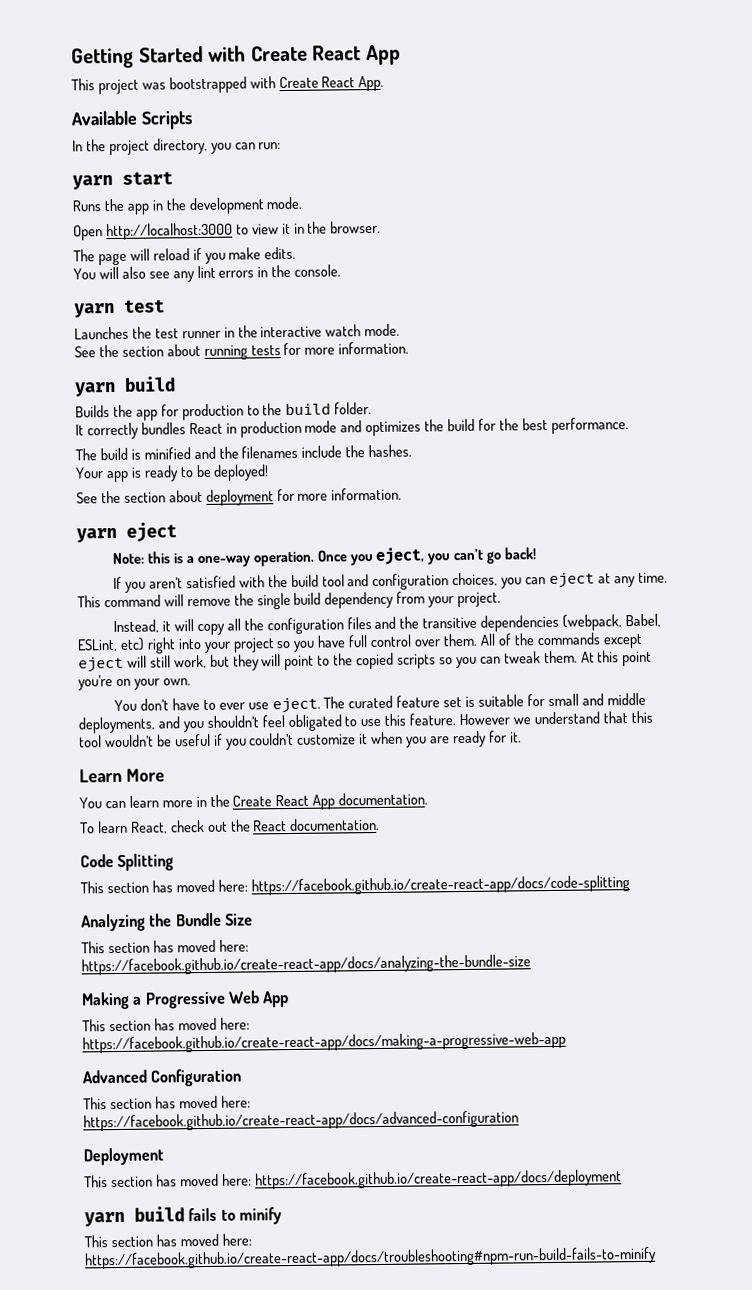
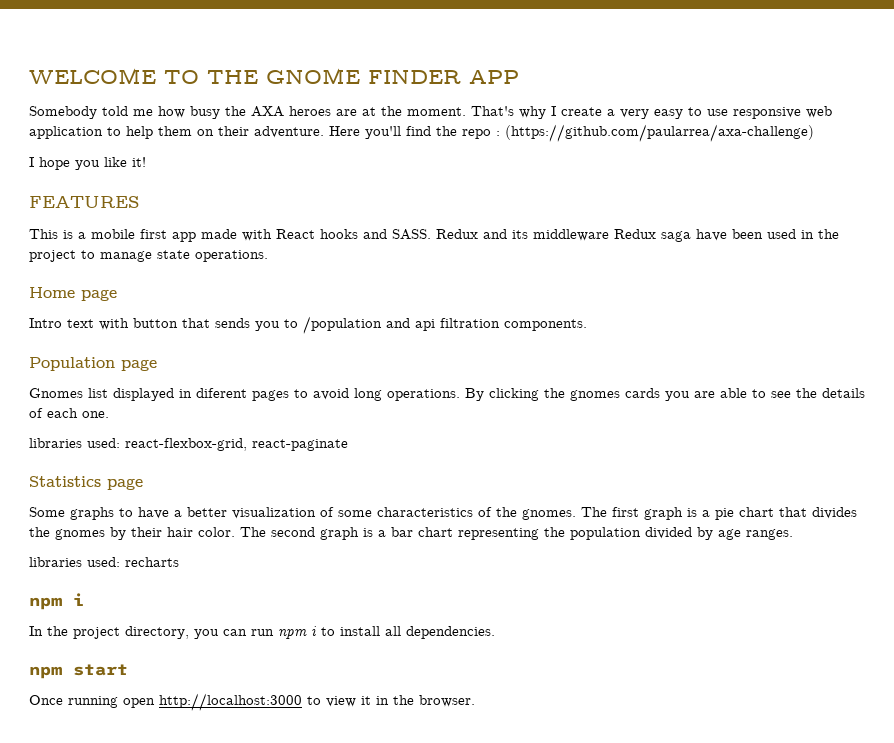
[71,44,401,69] [71,75,385,95] [71,110,193,130] Getting Started with Create React App // This project was bootstrapped with Create React App. // Available Scripts -> [29,68,519,84] [29,106,832,119] [29,124,814,142] [29,157,146,170] [29,196,140,208] [29,229,839,242] [29,250,268,262] [29,287,117,301] [29,316,587,334] [29,357,157,371] [29,388,865,401] [29,408,109,418] [29,438,348,451] [29,476,143,490] [29,507,857,520] [29,527,793,540] [29,557,179,567] [29,593,84,610] WELCOME TO THE GNOME FINDER APP // Somebody told me how busy the AXA heroes are at the moment. That's why I create a very easy to use responsive web application to help them on their adventure. Here you'll find the repo : (https://github.com/paularrea/axa-challenge) // I hope you like it! // FEATURES // This is a mobile first app made with React hooks and SASS. Redux and its middleware Redux saga have been used in the project to manage state operations. // Home page // Intro text with button that sends you to /population and api filtration components. // Population page // Gnomes list displayed in diferent pages to avoid long operations. By clicking the gnomes cards you are able to see the details of each one. // libraries used: react-flexbox-grid, react-paginate // Statistics page // Some graphs to have a better visualization of some characteristics of the gnomes. The first graph is a pie chart that divides the gnomes by their hair color. The second graph is a bar chart representing the population divided by age ranges. // libraries used: recharts // npm i
[258,142,282,150] [72,171,173,190] [72,196,303,215] [73,225,103,241] run: // yarn start // Runs the app in the development mode. // Open -> [251,626,495,639] [29,664,128,679] [29,695,155,708] run npm i to install all dependencies. // npm start // Once running open
[73,246,297,266] [73,264,342,283] [74,299,165,318] [74,323,401,340] [74,341,410,360] [74,376,176,397] [75,402,373,421] [75,417,629,440] [75,444,413,461] [75,464,270,483] [76,487,403,506] [76,522,177,543] [112,547,538,568] [113,571,668,593] [77,591,502,610] [113,613,661,636] [77,632,643,654] [78,650,653,673] [78,675,191,691] [114,692,646,714] [78,710,653,734] [79,730,522,750] [79,768,165,783] [79,792,429,810] [80,817,381,834] [80,853,175,871] [80,875,630,896] [81,912,253,932] [81,939,249,954] [81,954,531,976] [81,990,290,1010] [82,1017,250,1032] [82,1031,566,1054] [82,1068,243,1087] [83,1095,251,1110] [83,1110,519,1132] [83,1147,164,1166] [84,1169,622,1190] [84,1206,282,1227] [84,1233,252,1248] [84,1246,657,1270] // The page will reload if you make edits. // You will also see any lint errors in the console. // yarn test // Launches the test runner in the interactive watch mode. // See the section about running tests for more information. // yarn build // Builds the app for production to the build folder. // It correctly bundles React in production mode and optimizes the build for the best performance. // The build is minified and the filenames include the hashes. // Your app is ready to be deployed! // See the section about deployment for more information. // yarn eject // Note: this is a one-way operation. Once you eject, you can’t go back! // If you aren’t satisfied with the build tool and configuration choices, you can eject at any time. This command will remove the single build dependency from your project. // Instead, it will copy all the configuration files and the transitive dependencies (webpack, Babel, ESLint, etc) right into your project so you have full control over them. All of the commands except eject will still work, but they will point to the copied scripts so you can tweak them. At this point you’re on your own. // You don’t have to ever use eject. The curated feature set is suitable for small and middle deployments, and you shouldn’t feel obligated to use this feature. However we understand that this tool wouldn’t be useful if you couldn’t customize it when you are ready for it. // Learn More // You can learn more in the Create React App documentation. // To learn React, check out the React documentation. // Code Splitting // This section has moved here: https://facebook.github.io/create-react-app/docs/code-splitting // Analyzing the Bundle Size // This section has moved here: https://facebook.github.io/create-react-app/docs/analyzing-the-bundle-size // Making a Progressive Web App // This section has moved here: https://facebook.github.io/create-react-app/docs/making-a-progressive-web-app // Advanced Configuration // This section has moved here: https://facebook.github.io/create-react-app/docs/advanced-configuration // Deployment // This section has moved here: https://facebook.github.io/create-react-app/docs/deployment // yarn build fails to minify // This section has moved here: https://facebook.github.io/create-react-app/docs/troubleshooting#npm-run-build-fails-to-minify -> (475, 701) none

